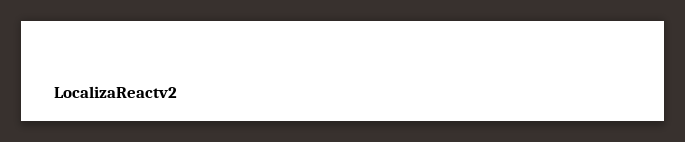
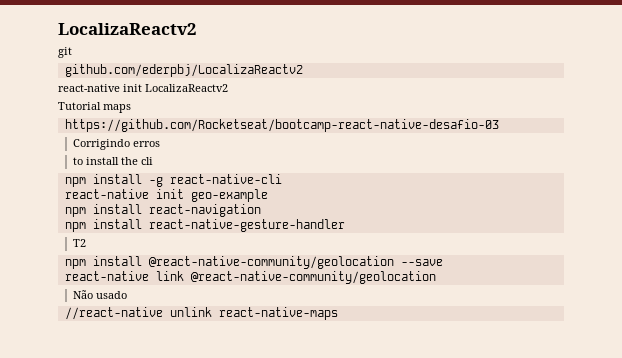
[54,86,177,98] LocalizaReactv2 -> [58,23,197,35] [58,47,72,58] [64,64,303,77] [58,84,228,92] [58,102,131,113] [64,119,499,132] [72,139,160,150] [72,157,153,165] [64,174,282,187] [64,189,268,202] [64,204,261,217] [64,219,345,232] [72,239,86,247] [64,256,443,269] [64,271,436,284] [72,290,127,299] [64,307,338,320] LocalizaReactv2 // git // github.com/ederpbj/LocalizaReactv2 // react-native init LocalizaReactv2 // Tutorial maps // https://github.com/Rocketseat/bootcamp-react-native-desafio-03 // Corrigindo erros // to install the cli // npm install -g react-native-cli // react-native init geo-example // npm install react-navigation // npm install react-native-gesture-handler // T2 // npm install @react-native-community/geolocation --save // react-native link @react-native-community/geolocation // Não usado // //react-native unlink react-native-maps

